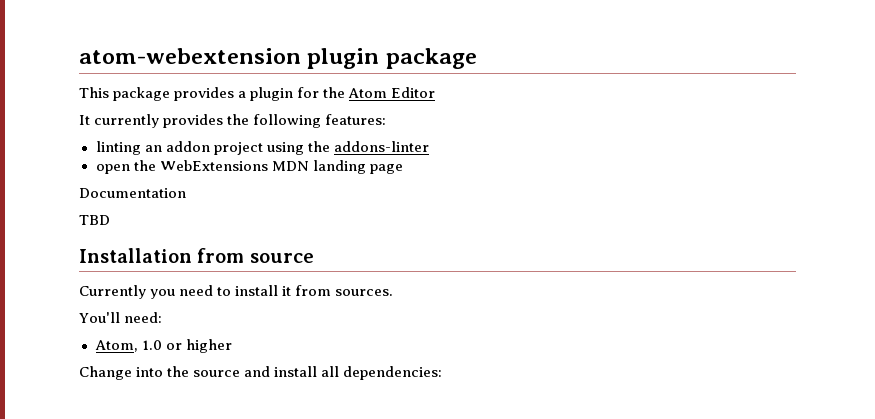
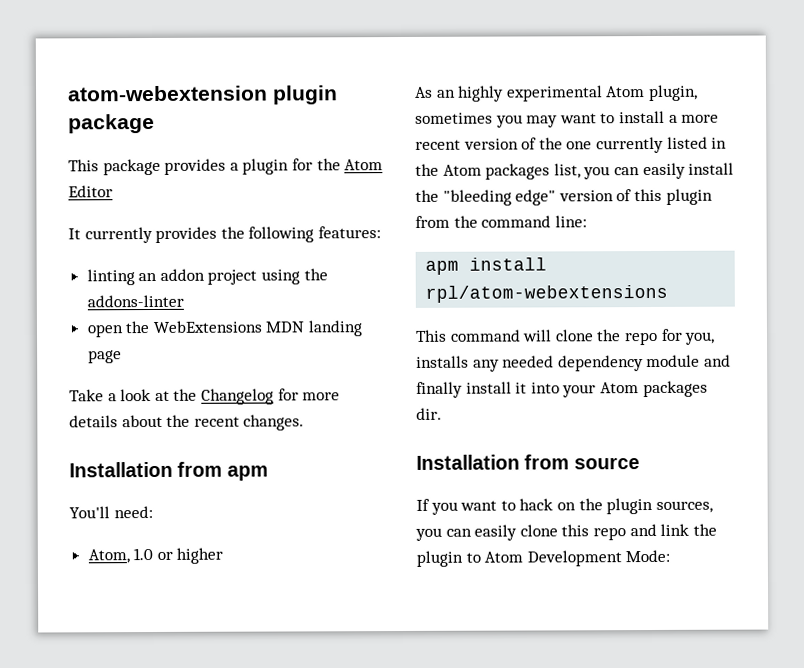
[79,188,186,198] [79,215,110,225] [79,248,314,263] [79,285,394,299] Documentation // TBD // Installation from source // Currently you need to install it from sources. -> [69,388,341,405] [69,414,305,431] [69,461,268,481] Take a look at the Changelog for more details about the recent changes. // Installation from apm
[79,366,443,380] Change into the source and install all dependencies: -> [415,84,698,102] [415,110,720,128] [415,136,728,154] [415,162,735,180] [415,188,713,206] [415,215,587,228] [425,257,548,275] [425,284,669,303] [415,328,716,346] [416,354,731,372] [416,380,708,398] [416,407,442,420] [416,454,640,470] [416,497,713,515] [415,523,717,541] [416,549,671,567] As an highly experimental Atom plugin, sometimes you may want to install a more recent version of the one currently listed in the Atom packages list, you can easily install the "bleeding edge" version of this plugin from the command line: // apm install rpl/atom-webextensions // This command will clone the repo for you, installs any needed dependency module and finally install it into your Atom packages dir. // Installation from source // If you want to hack on the plugin sources, you can easily clone this repo and link the plugin to Atom Development Mode:

